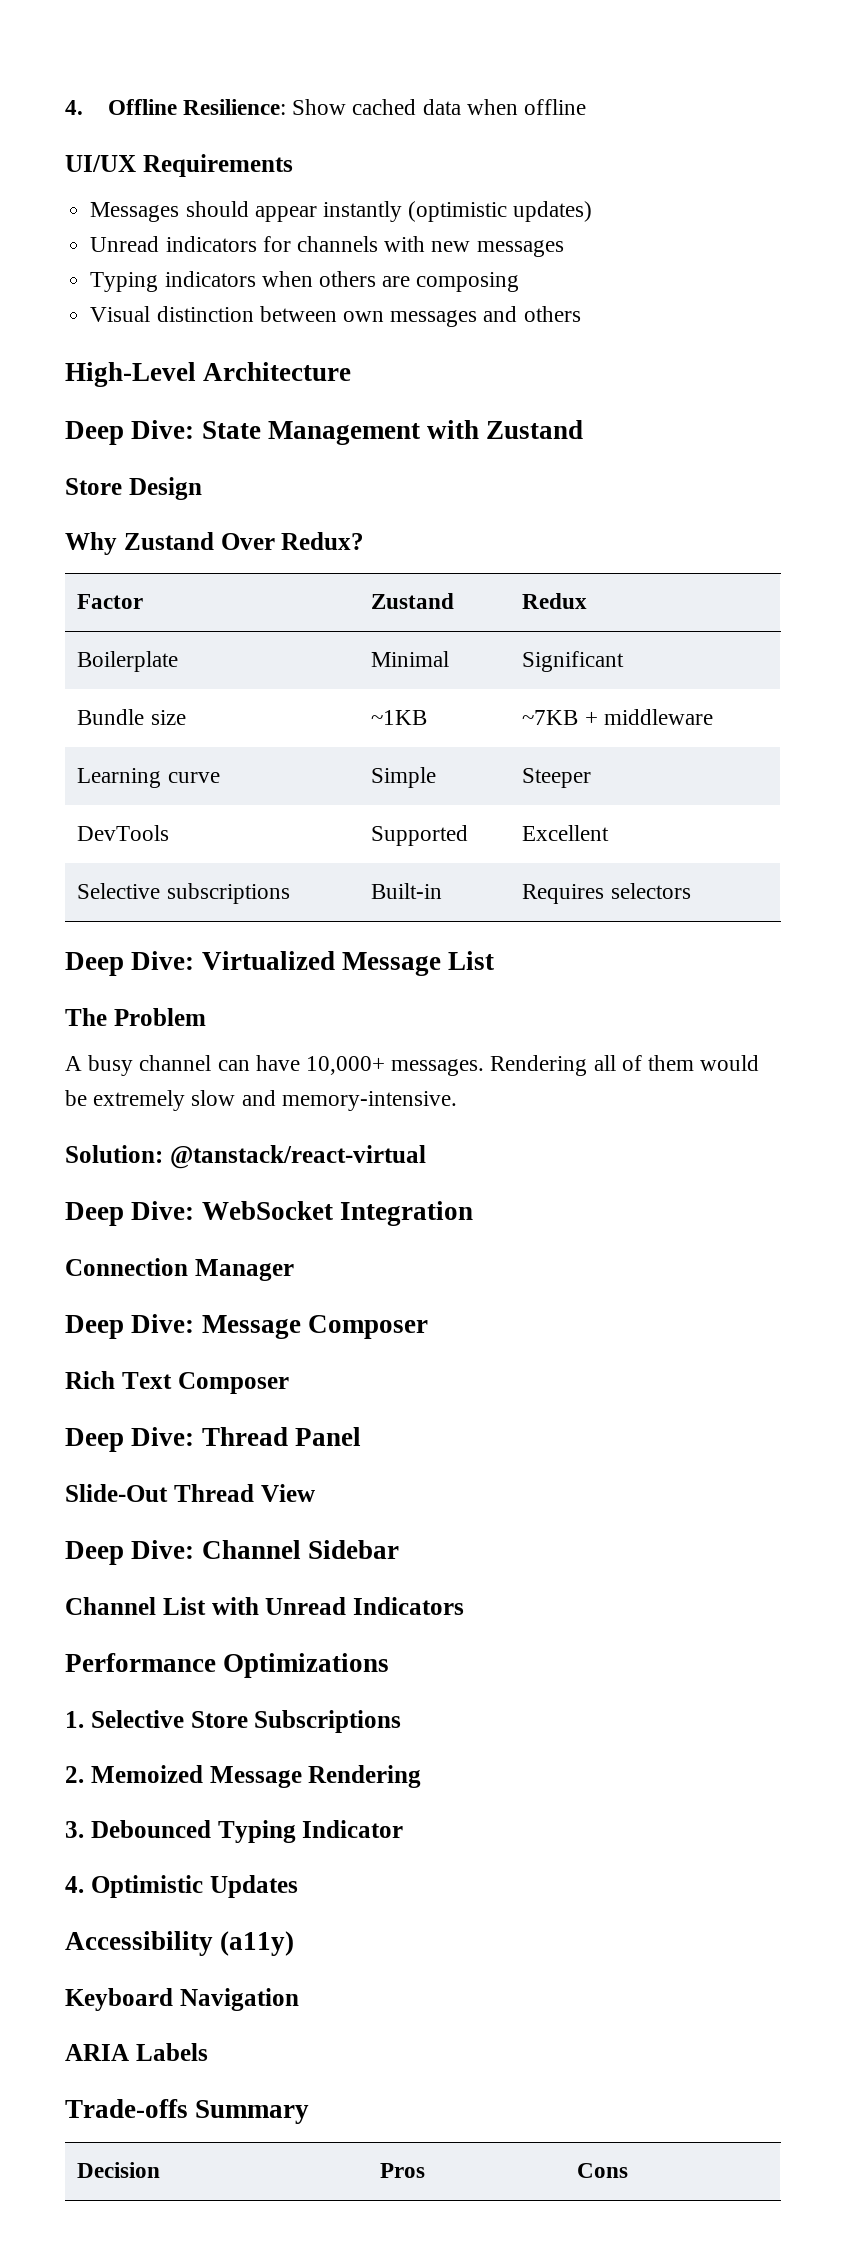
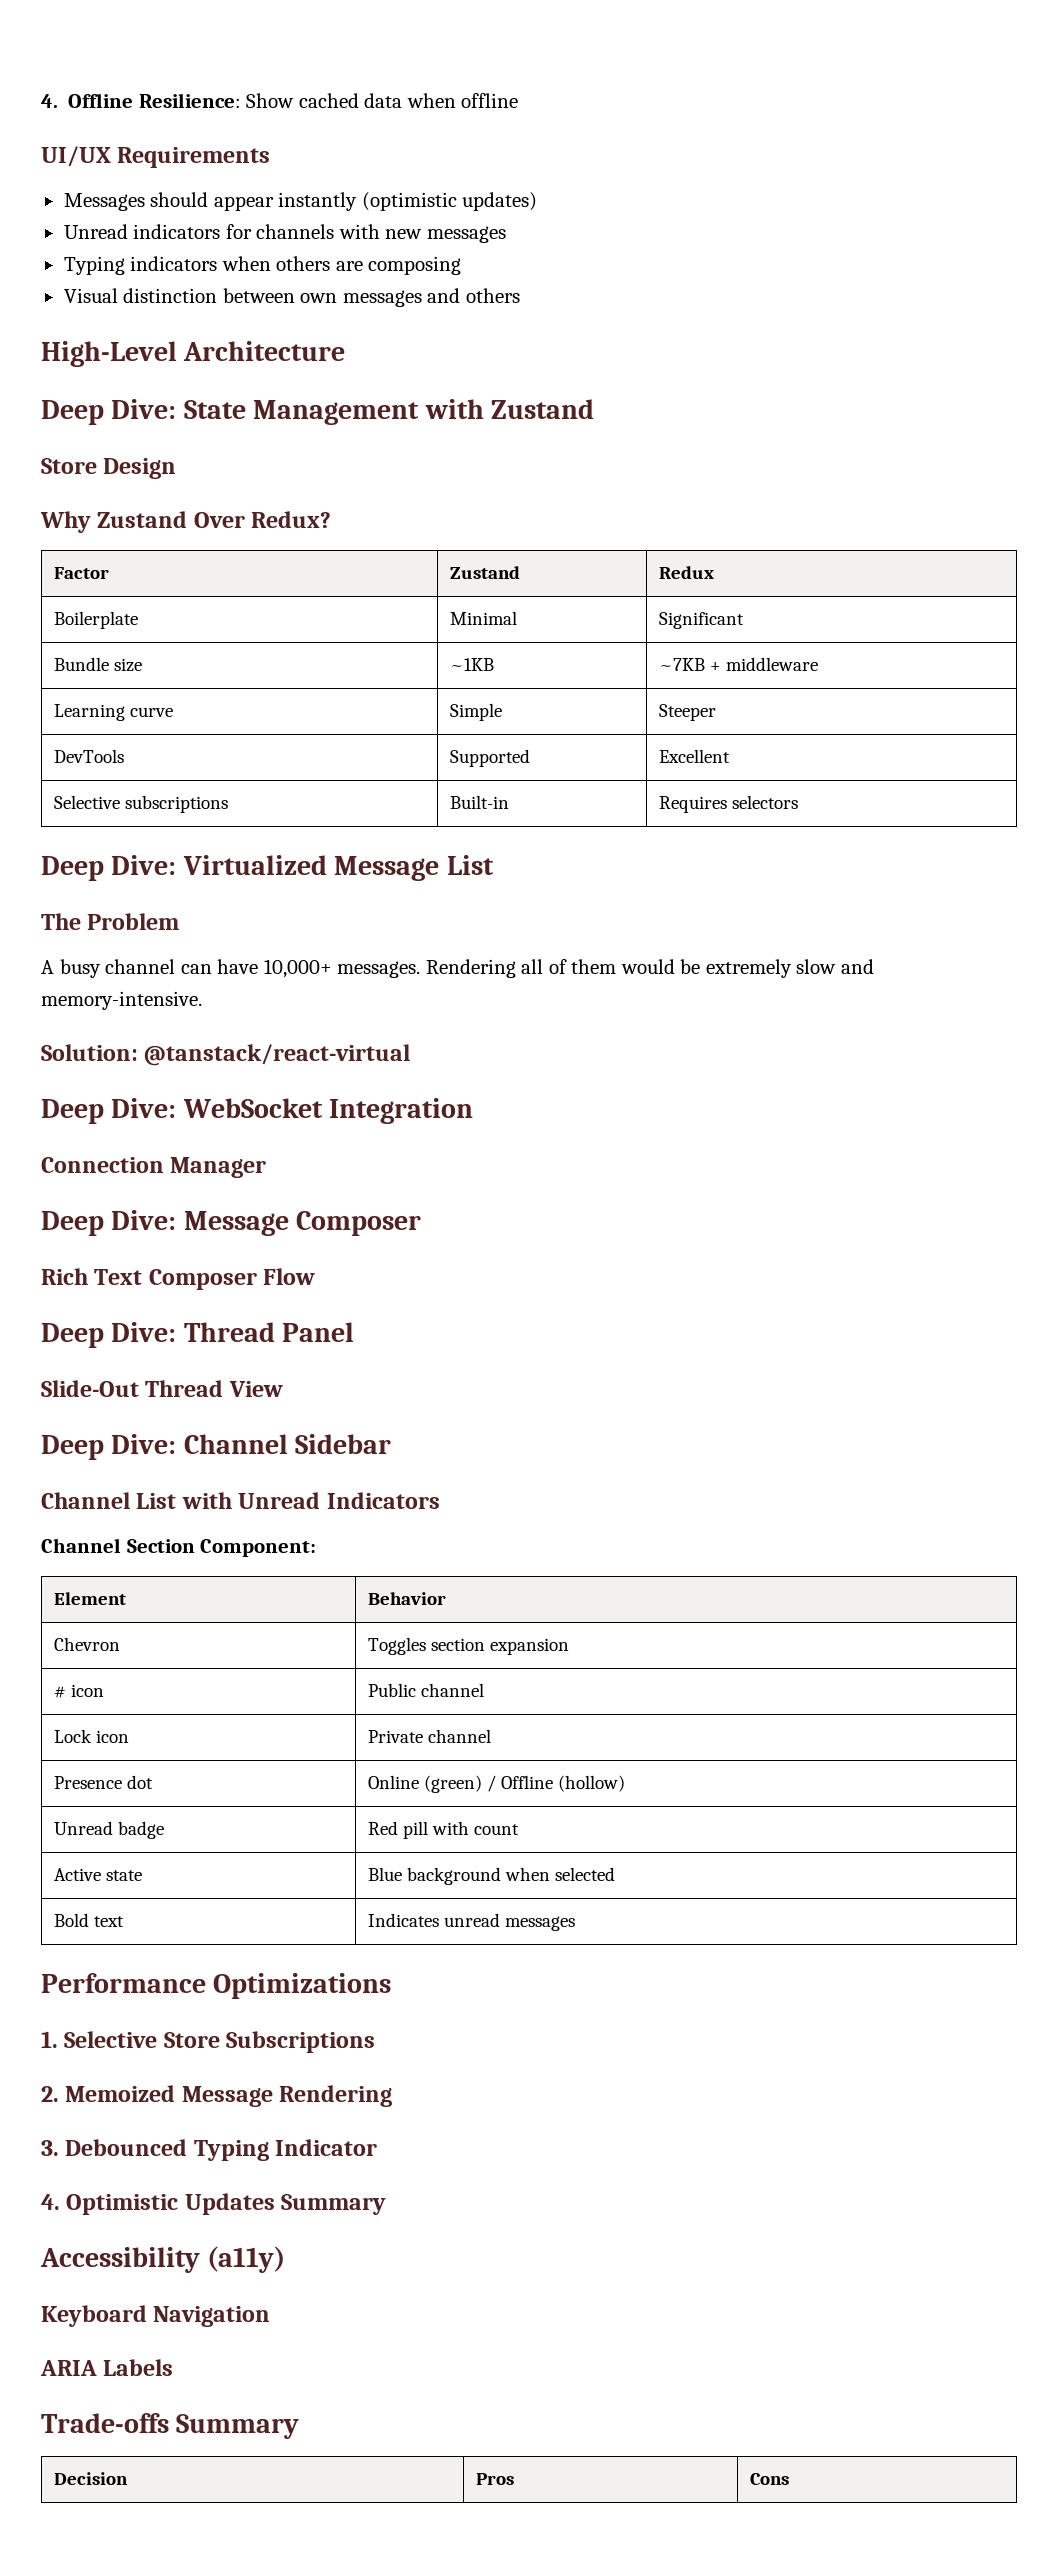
(289, 1383) none -> [263,1268,316,1285] Flow
(464, 1606) none -> [41,1538,317,1557] [53,1592,126,1605] [367,1592,446,1605] [53,1637,120,1651] [367,1637,569,1655] [53,1684,104,1698] [367,1683,484,1697] [53,1729,129,1743] [367,1729,491,1743] [53,1775,153,1789] [367,1775,625,1793] [53,1821,164,1839] [367,1821,519,1839] [53,1868,142,1881] [367,1867,615,1885] [53,1913,124,1927] [367,1913,575,1931] // Channel Section Component: // Element | Behavior // Chevron | Toggles section expansion // # icon | Public channel // Lock icon | Private channel // Presence dot | Online (green) / Offline (hollow) // Unread badge | Red pill with count // Active state | Blue background when selected // Bold text | Indicates unread messages
(298, 1886) none -> [281,2194,387,2215] Summary

